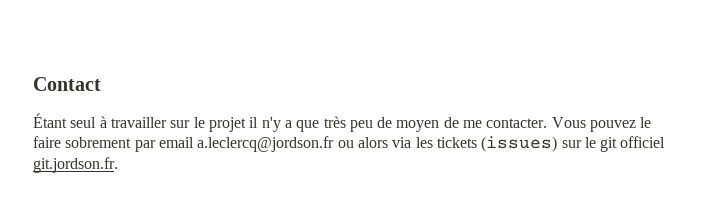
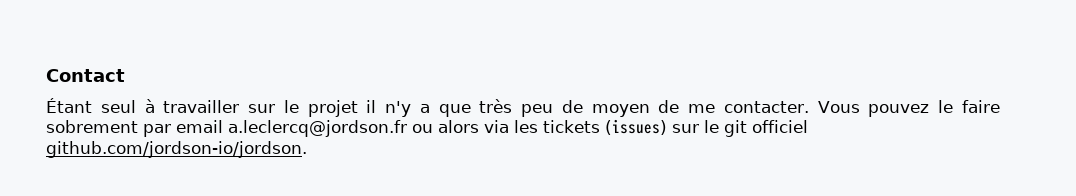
[33,157,118,173] git.jordson.fr. -> [46,141,307,158] github.com/jordson-io/jordson.

